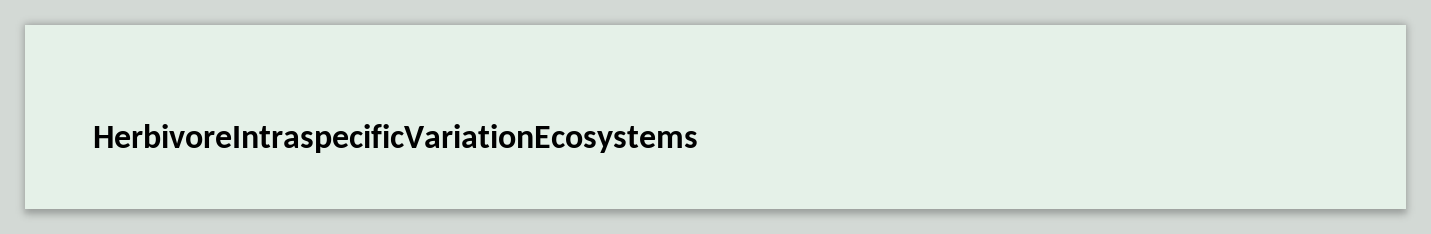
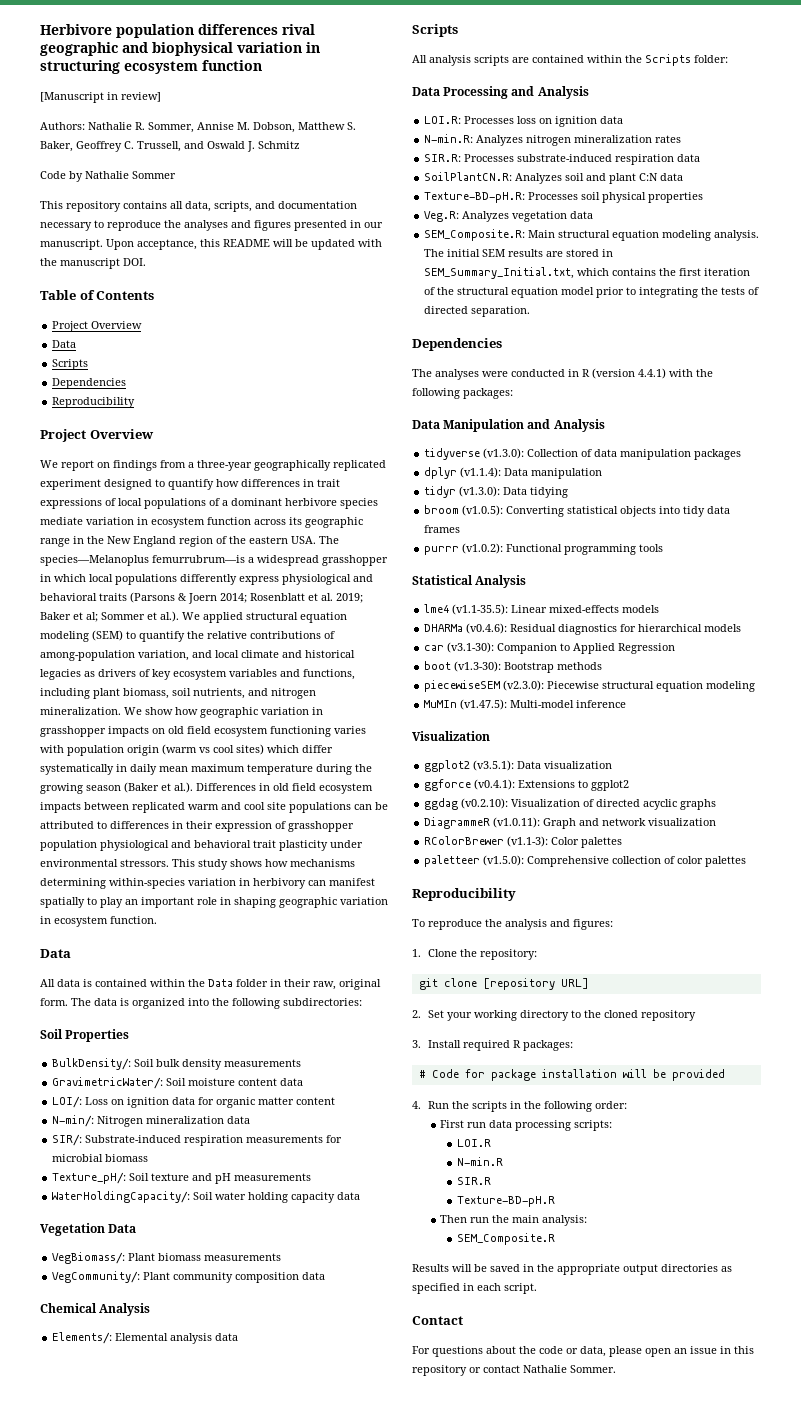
[93,124,698,153] HerbivoreIntraspecificVariationEcosystems -> [40,24,315,38] [40,42,320,56] [40,60,262,74] [40,92,161,103] [40,122,356,133] [40,141,300,152] [40,171,176,182] [40,201,357,212] [40,220,383,231] [40,239,382,250] [40,258,146,269] [40,290,155,300] [52,321,143,332] [52,340,77,348] [52,359,89,370] [52,378,127,389] [52,397,136,408] [40,429,154,442] [40,460,386,471] [40,479,340,490] [40,498,378,509] [40,517,363,528] [40,536,339,547] [40,555,388,566] [40,574,373,585] [40,592,363,604] [40,611,347,623] [40,630,335,642] [40,650,355,661] [40,669,355,680] [40,688,316,699] [40,707,323,718] [40,726,366,737] [40,744,333,756] [40,764,372,775] [40,782,373,794] [40,802,388,813] [40,821,354,832] [40,840,363,851] [40,859,355,870] [40,878,375,889] [40,897,388,908] [40,916,157,927] [40,949,71,958] [40,979,381,990] [40,998,362,1009] [40,1029,130,1042] [52,1058,302,1070] [52,1077,304,1089] [52,1096,336,1108] [52,1115,251,1127] [52,1134,343,1146] [52,1154,149,1162] [52,1172,312,1184] [52,1191,361,1203] [40,1223,137,1236] [52,1252,282,1264] [52,1271,326,1283] [40,1303,151,1316] [52,1332,239,1344] [412,24,458,37] [412,54,728,66] [412,86,589,99] [424,116,624,127] [424,134,682,146] [424,154,701,165] [424,172,684,184] [424,192,704,203] [424,211,594,222] [424,229,760,241] [424,249,614,257] [424,267,751,279] [424,287,760,298] [424,306,531,317] [412,338,502,351] [412,368,713,380] [412,388,513,399] [412,419,605,432] [424,448,742,460] [424,467,603,479] [424,486,569,498] [424,505,731,517] [424,525,461,533] [424,543,664,555] [412,575,527,588] [424,604,660,615] [424,623,742,635] [424,642,676,654] [424,661,603,673] [424,680,756,692] [424,699,627,710] [412,731,490,741] [424,760,613,772] [424,779,630,791] [424,798,717,810] [424,817,717,829] [424,836,623,848] [424,855,747,867] [412,888,516,901] [412,919,613,930] [412,949,538,960] [418,978,589,990] [412,1010,697,1021] [412,1040,574,1051] [418,1069,725,1081] [412,1101,628,1112] [440,1120,613,1131] [456,1139,491,1147] [456,1157,503,1166] [456,1177,491,1185] [456,1196,555,1207] [440,1215,588,1226] [456,1233,555,1245] [412,1264,732,1275] [412,1283,537,1294] [412,1316,463,1325] [412,1346,754,1357] [412,1365,616,1376] Herbivore population differences rival geographic and biophysical variation in structuring ecosystem function // [Manuscript in review] // Authors: Nathalie R. Sommer, Annise M. Dobson, Matthew S. Baker, Geoffrey C. Trussell, and Oswald J. Schmitz // Code by Nathalie Sommer // This repository contains all data, scripts, and documentation necessary to reproduce the analyses and figures presented in our manuscript. Upon acceptance, this README will be updated with the manuscript DOI. // Table of Contents // Project Overview // Data // Scripts // Dependencies // Reproducibility // Project Overview // We report on findings from a three-year geographically replicated experiment designed to quantify how differences in trait expressions of local populations of a dominant herbivore species mediate variation in ecosystem function across its geographic range in the New England region of the eastern USA. The species—Melanoplus femurrubrum—is a widespread grasshopper in which local populations differently express physiological and behavioral traits (Parsons & Joern 2014; Rosenblatt et al. 2019; Baker et al; Sommer et al.). We applied structural equation modeling (SEM) to quantify the relative contributions of among-population variation, and local climate and historical legacies as drivers of key ecosystem variables and functions, including plant biomass, soil nutrients, and nitrogen mineralization. We show how geographic variation in grasshopper impacts on old field ecosystem functioning varies with population origin (warm vs cool sites) which differ systematically in daily mean maximum temperature during the growing season (Baker et al.). Differences in old field ecosystem impacts between replicated warm and cool site populations can be attributed to differences in their expression of grasshopper population physiological and behavioral trait plasticity under environmental stressors. This study shows how mechanisms determining within-species variation in herbivory can manifest spatially to play an important role in shaping geographic variation in ecosystem function. // Data // All data is contained within the Data folder in their raw, original form. The data is organized into the following subdirectories: // Soil Properties // BulkDensity/: Soil bulk density measurements // GravimetricWater/: Soil moisture content data // LOI/: Loss on ignition data for organic matter content // N-min/: Nitrogen mineralization data // SIR/: Substrate-induced respiration measurements for microbial biomass // Texture_pH/: Soil texture and pH measurements // WaterHoldingCapacity/: Soil water holding capacity data // Vegetation Data // VegBiomass/: Plant biomass measurements // VegCommunity/: Plant community composition data // Chemical Analysis // Elements/: Elemental analysis data // Scripts // All analysis scripts are contained within the Scripts folder: // Data Processing and Analysis // LOI.R: Processes loss on ignition data // N-min.R: Analyzes nitrogen mineralization rates // SIR.R: Processes substrate-induced respiration data // SoilPlantCN.R: Analyzes soil and plant C:N data // Texture-BD-pH.R: Processes soil physical properties // Veg.R: Analyzes vegetation data // SEM_Composite.R: Main structural equation modeling analysis. The initial SEM results are stored in SEM_Summary_Initial.txt, which contains the first iteration of the structural equation model prior to integrating the tests of directed separation. // Dependencies // The analyses were conducted in R (version 4.4.1) with the following packages: // Data Manipulation and Analysis // tidyverse (v1.3.0): Collection of data manipulation packages // dplyr (v1.1.4): Data manipulation // tidyr (v1.3.0): Data tidying // broom (v1.0.5): Converting statistical objects into tidy data frames // purrr (v1.0.2): Functional programming tools // Statistical Analysis // lme4 (v1.1-35.5): Linear mixed-effects models // DHARMa (v0.4.6): Residual diagnostics for hierarchical models // car (v3.1-30): Companion to Applied Regression // boot (v1.3-30): Bootstrap methods // piecewiseSEM (v2.3.0): Piecewise structural equation modeling // MuMIn (v1.47.5): Multi-model inference // Visualization // ggplot2 (v3.5.1): Data visualization // ggforce (v0.4.1): Extensions to ggplot2 // ggdag (v0.2.10): Visualization of directed acyclic graphs // DiagrammeR (v1.0.11): Graph and network visualization // RColorBrewer (v1.1-3): Color palettes // paletteer (v1.5.0): Comprehensive collection of color palettes // Reproducibility // To reproduce the analysis and figures: // 1. Clone the repository: // git clone [repository URL] // 2. Set your working directory to the cloned repository // 3. Install required R packages: // # Code for package installation will be provided // 4. Run the scripts in the following order: // First run data processing scripts: // LOI.R // N-min.R // SIR.R // Texture-BD-pH.R // Then run the main analysis: // SEM_Composite.R // Results will be saved in the appropriate output directories as specified in each script. // Contact // For questions about the code or data, please open an issue in this repository or contact Nathalie Sommer.

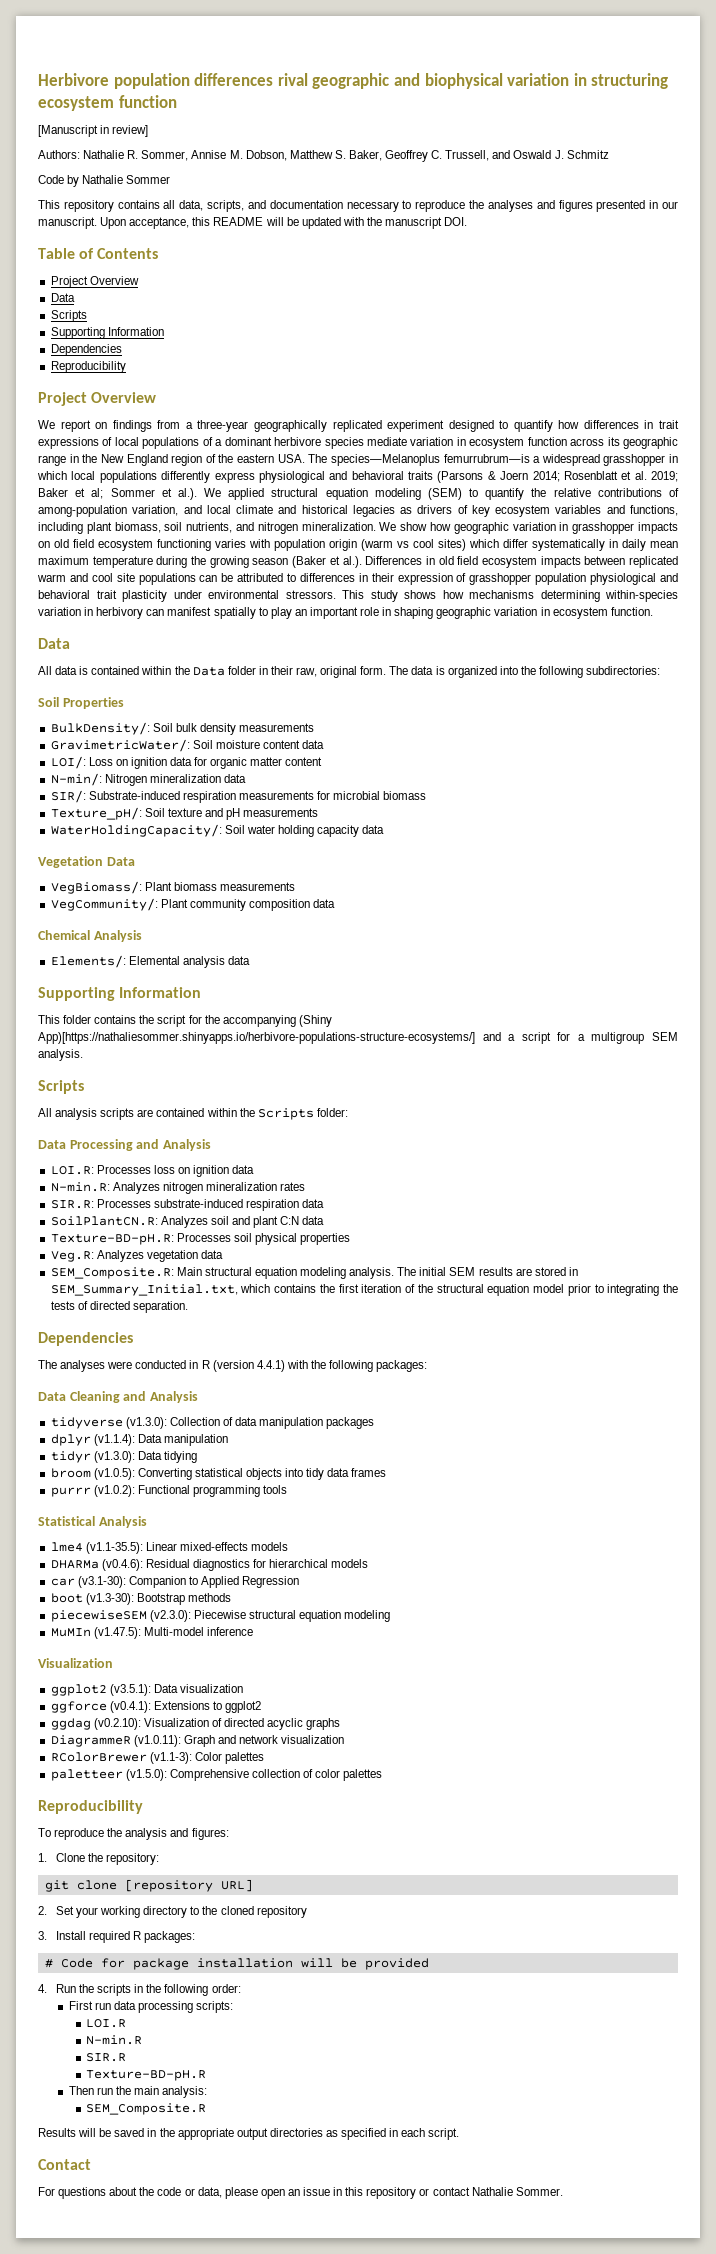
(89, 364) none -> [50,327,164,339] // Supporting Information
(239, 1337) none -> [38,987,202,1001] [38,1015,332,1027] [38,1032,678,1044] [38,1049,83,1061] // Supporting Information // This folder contains the script for the accompanying (Shiny App)[https://nathaliesommer.shinyapps.io/herbivore-populations-structure-ecosystems/] and a script for a multigroup SEM analysis.
[443,419,525,432] Manipulation -> [69,1391,120,1403] Cleaning

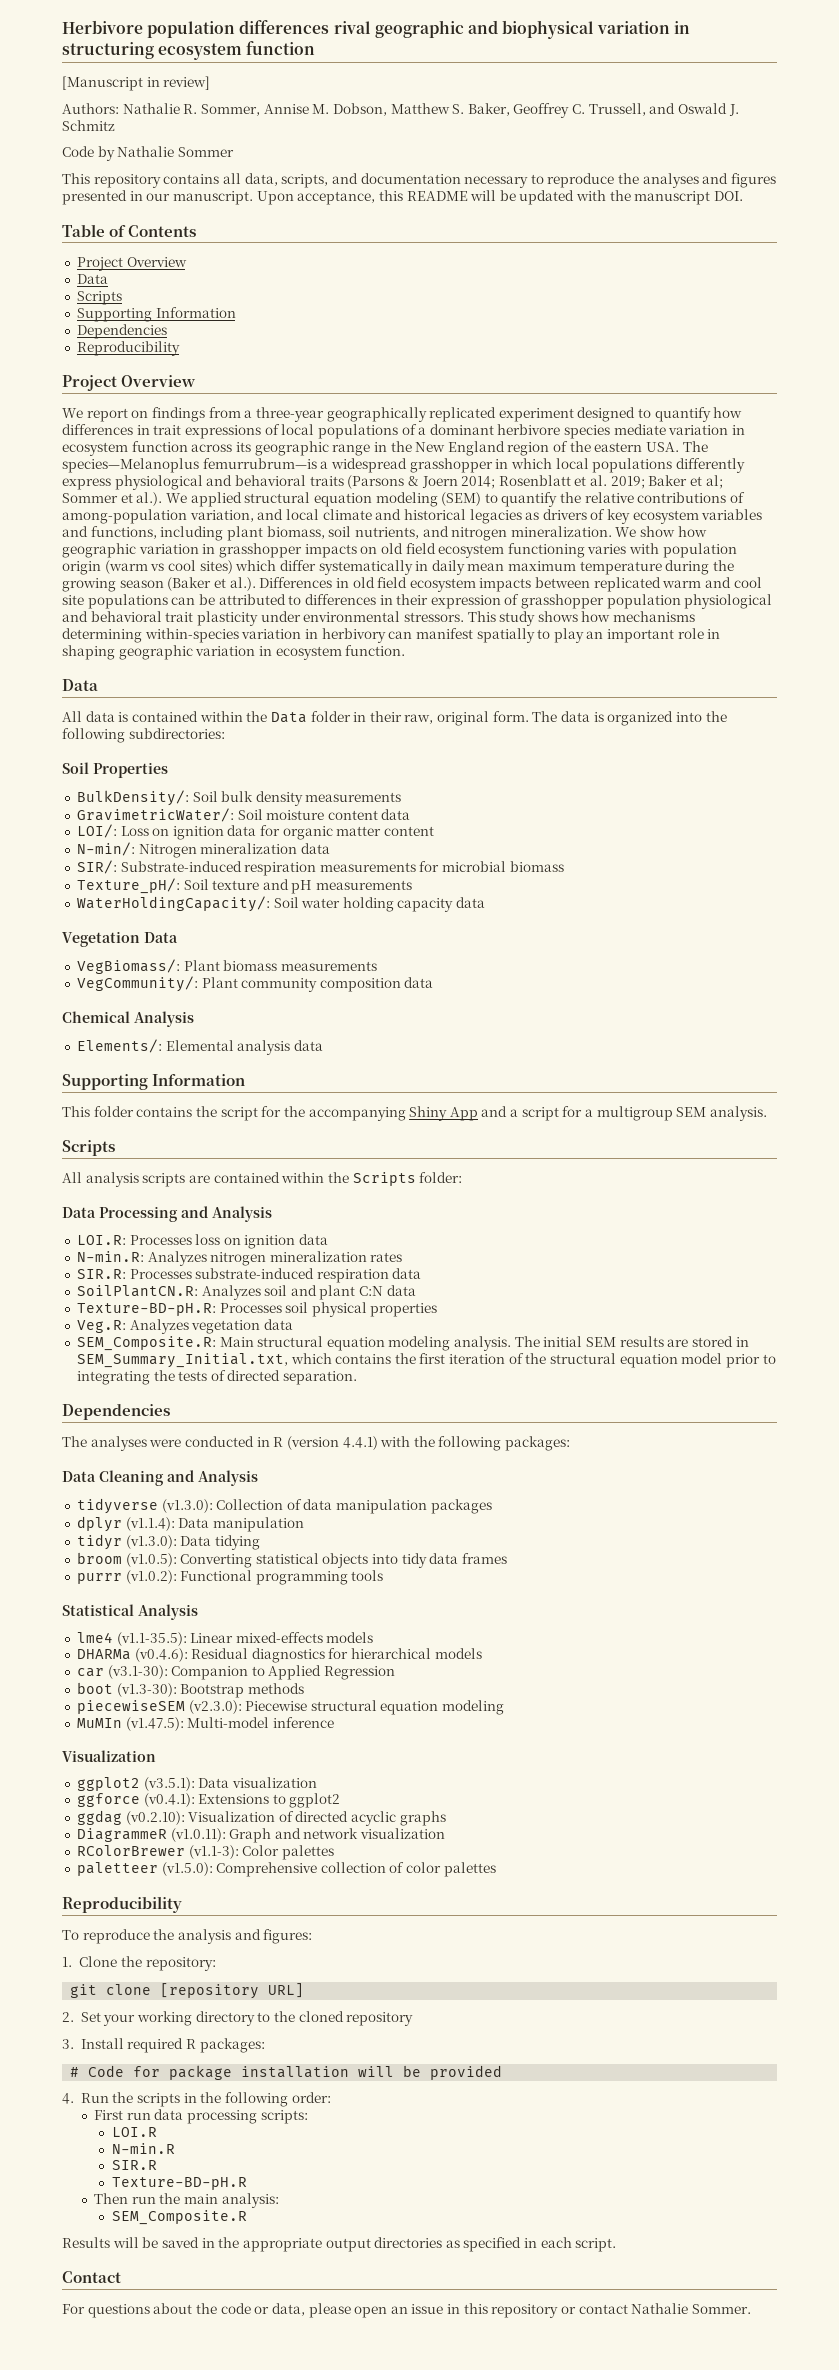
[298,1015,332,1027] [38,1032,475,1044] (Shiny App)[https://nathaliesommer.shinyapps.io/herbivore-populations-structure-ecosystems/] -> [409,1106,478,1121] Shiny App

